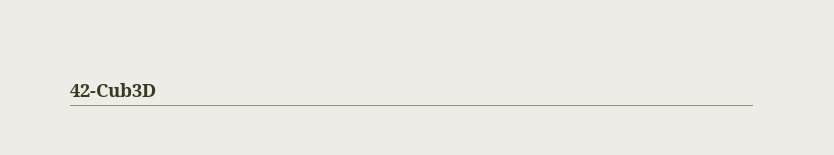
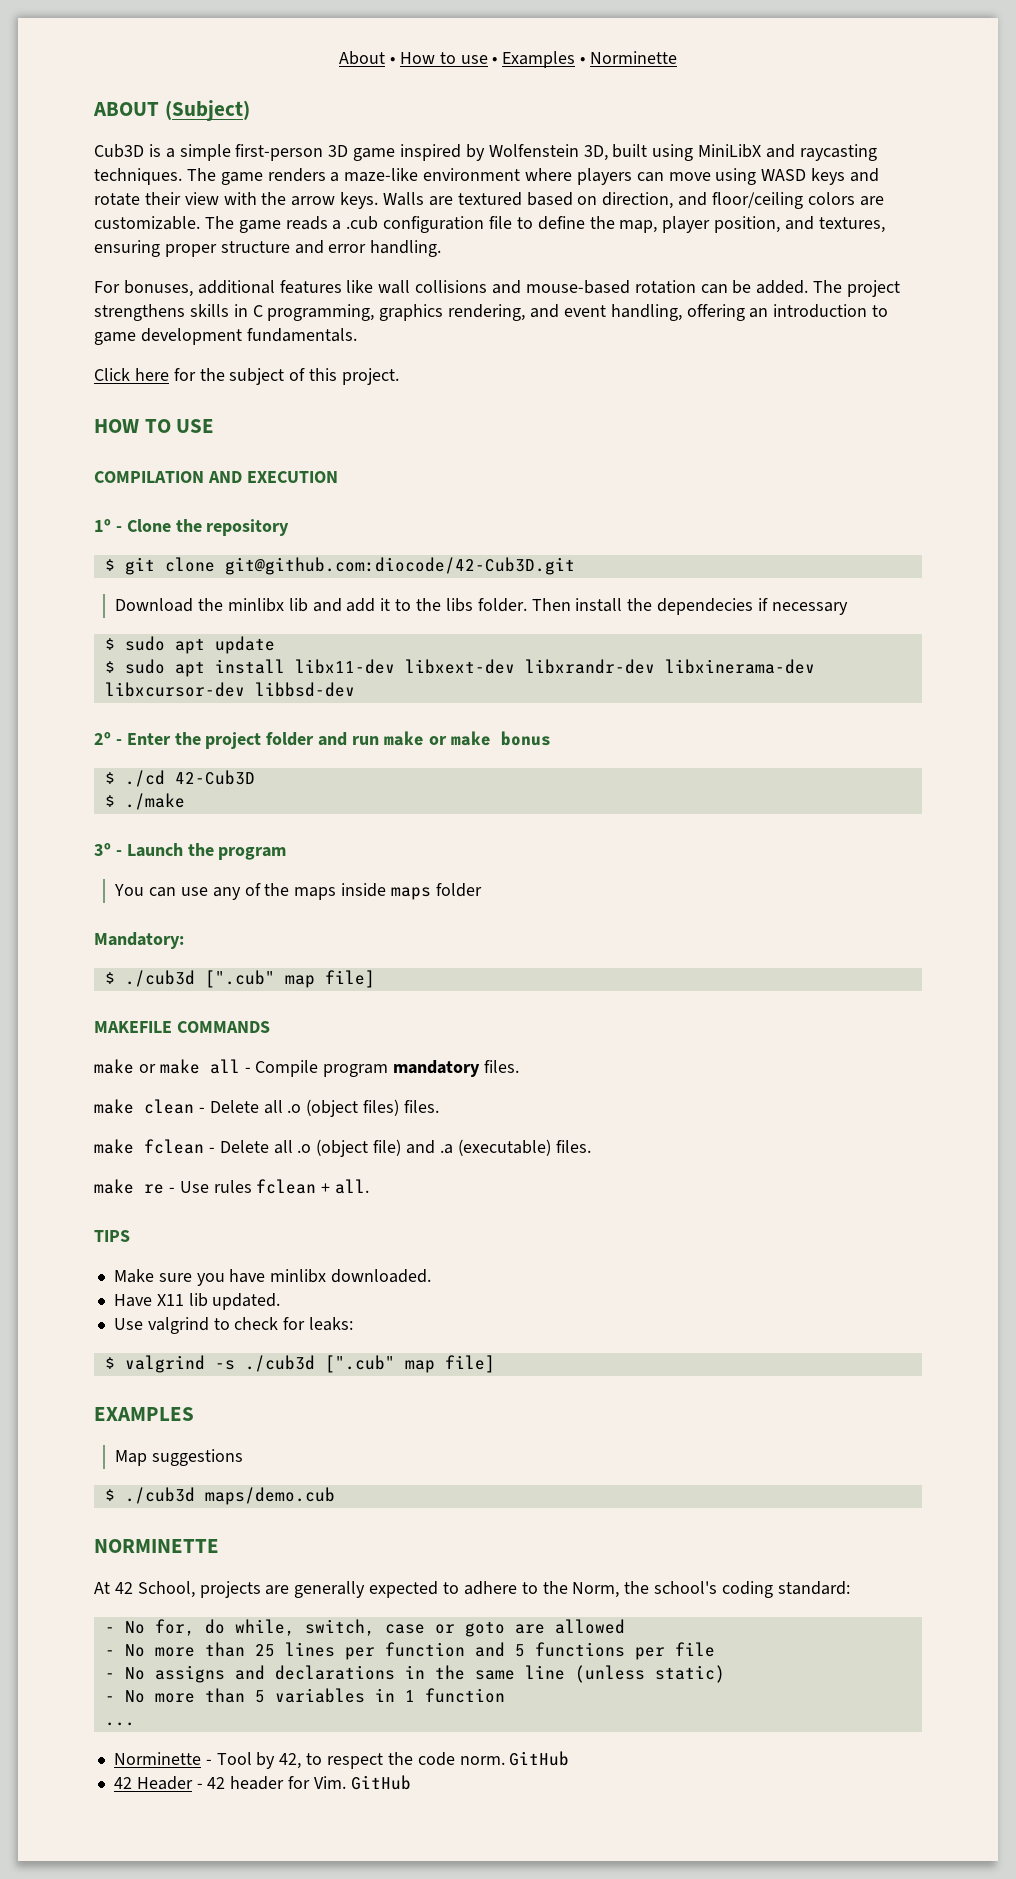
[70,83,156,97] 42-Cub3D -> [339,51,677,68] [93,100,250,121] [94,144,877,161] [94,168,880,185] [94,192,884,209] [94,216,885,233] [94,240,442,257] [94,280,901,297] [94,304,889,321] [94,328,357,345] [94,368,400,385] [94,419,215,433] [94,471,338,483] [94,519,290,536] [104,557,575,575] [115,598,848,615] [104,636,275,654] [104,659,815,677] [104,682,355,697] [94,731,551,749] [104,770,255,787] [104,793,185,810] [94,843,287,860] [114,883,482,900] [94,932,184,949] [104,970,375,988] [94,1021,270,1033] [94,1059,520,1077] [94,1099,440,1117] [94,1139,591,1157] [94,1179,370,1194] [94,1230,130,1242] [113,1269,432,1286] [113,1293,281,1310] [113,1317,354,1334] [104,1355,495,1373] [94,1407,194,1421] [115,1449,243,1466] [104,1487,335,1505] [94,1539,219,1553] [94,1581,850,1598] [104,1619,625,1637] [104,1642,715,1660] [104,1665,725,1683] [104,1688,505,1703] [104,1722,135,1726] [113,1751,570,1769] [113,1775,411,1790] About • How to use • Examples • Norminette // ABOUT (Subject) // Cub3D is a simple first-person 3D game inspired by Wolfenstein 3D, built using MiniLibX and raycasting techniques. The game renders a maze-like environment where players can move using WASD keys and rotate their view with the arrow keys. Walls are textured based on direction, and floor/ceiling colors are customizable. The game reads a .cub configuration file to define the map, player position, and textures, ensuring proper structure and error handling. // For bonuses, additional features like wall collisions and mouse-based rotation can be added. The project strengthens skills in C programming, graphics rendering, and event handling, offering an introduction to game development fundamentals. // Click here for the subject of this project. // HOW TO USE // COMPILATION AND EXECUTION // 1º - Clone the repository // $ git clone git@github.com:diocode/42-Cub3D.git // Download the minlibx lib and add it to the libs folder. Then install the dependecies if necessary // $ sudo apt update // $ sudo apt install libx11-dev libxext-dev libxrandr-dev libxinerama-dev libxcursor-dev libbsd-dev // 2º - Enter the project folder and run make or make bonus // $ ./cd 42-Cub3D // $ ./make // 3º - Launch the program // You can use any of the maps inside maps folder // Mandatory: // $ ./cub3d [".cub" map file] // MAKEFILE COMMANDS // make or make all - Compile program mandatory files. // make clean - Delete all .o (object files) files. // make fclean - Delete all .o (object file) and .a (executable) files. // make re - Use rules fclean + all. // TIPS // Make sure you have minlibx downloaded. // Have X11 lib updated. // Use valgrind to check for leaks: // $ valgrind -s ./cub3d [".cub" map file] // EXAMPLES // Map suggestions // $ ./cub3d maps/demo.cub // NORMINETTE // At 42 School, projects are generally expected to adhere to the Norm, the school's coding standard: // - No for, do while, switch, case or goto are allowed // - No more than 25 lines per function and 5 functions per file // - No assigns and declarations in the same line (unless static) // - No more than 5 variables in 1 function // ... // Norminette - Tool by 42, to respect the code norm. GitHub // 42 Header - 42 header for Vim. GitHub

